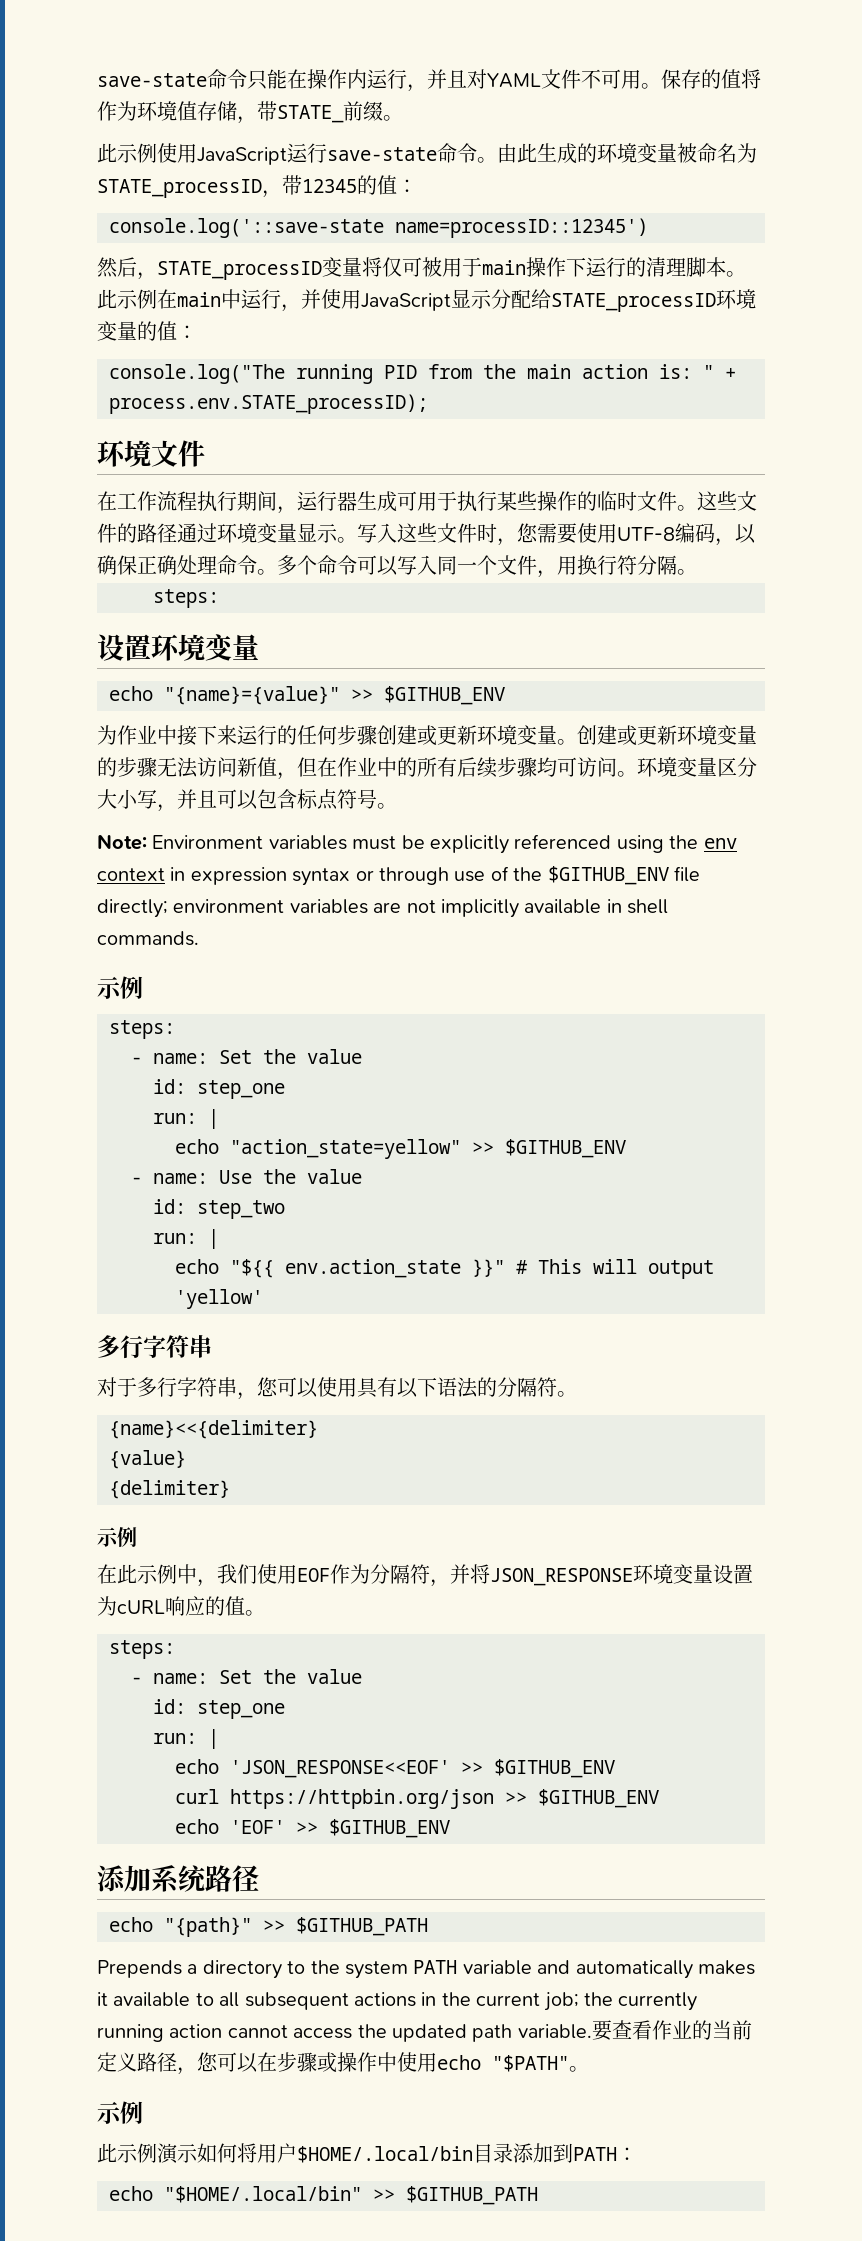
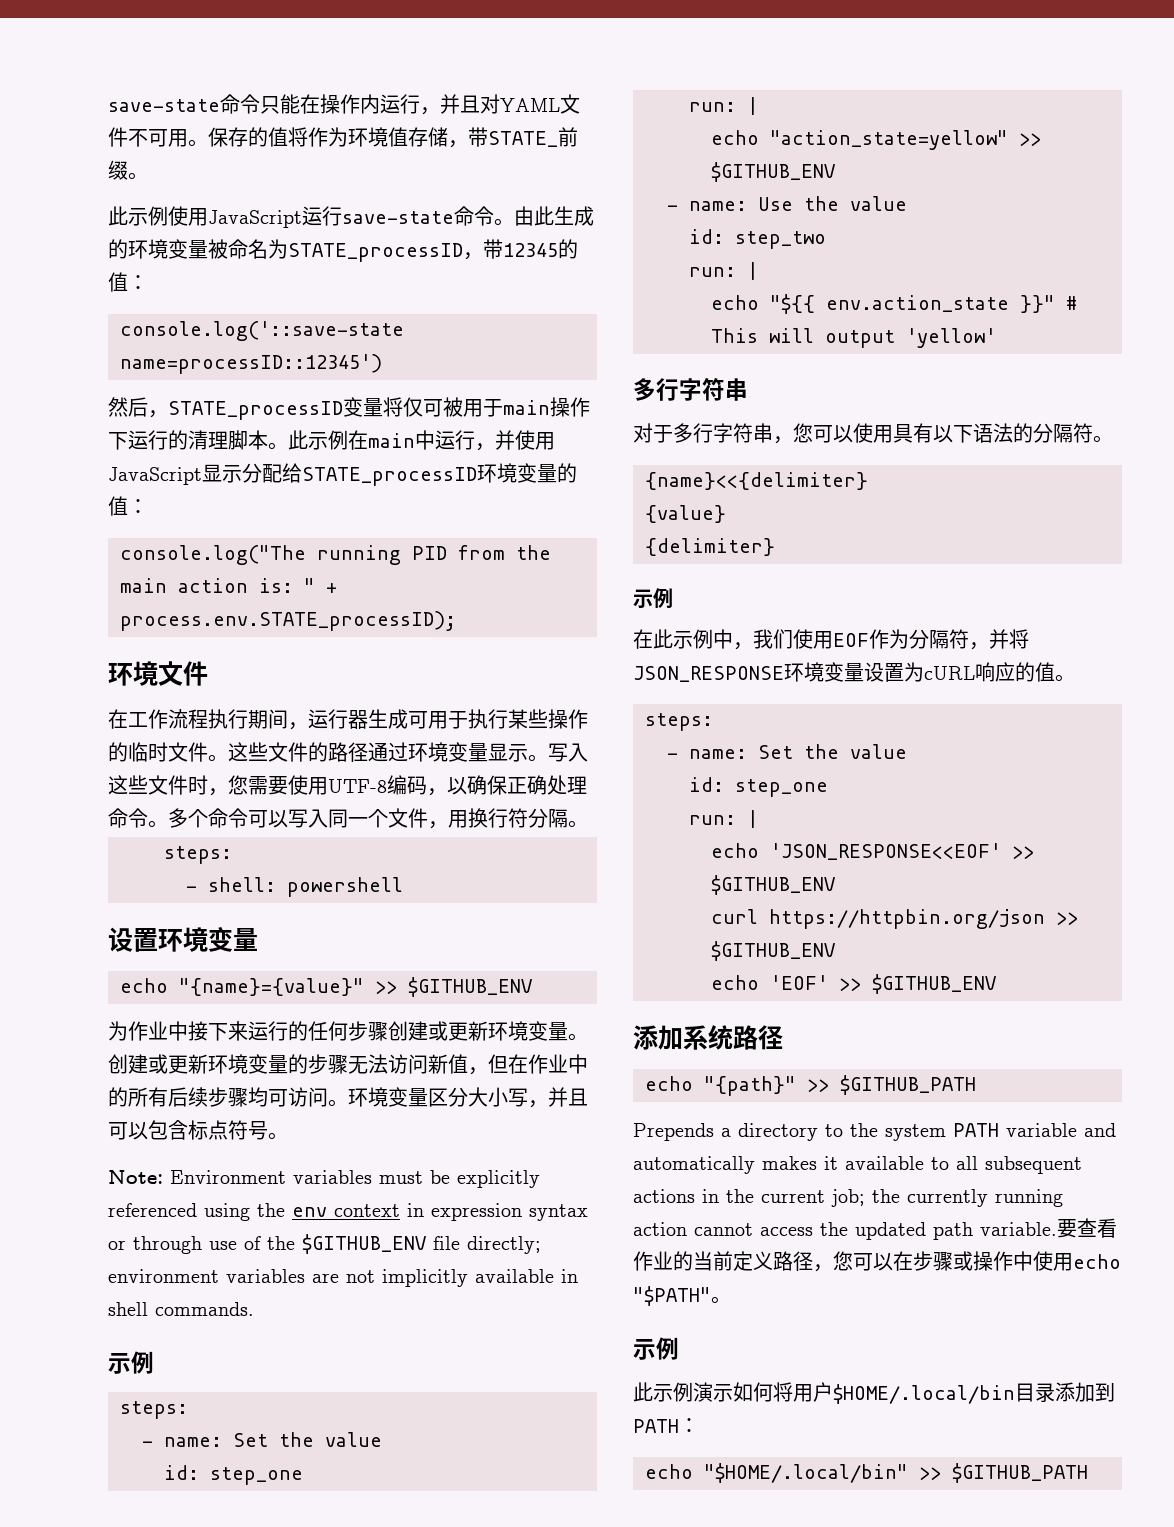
(219, 598) none -> [186,877,403,897] // - shell: powershell

